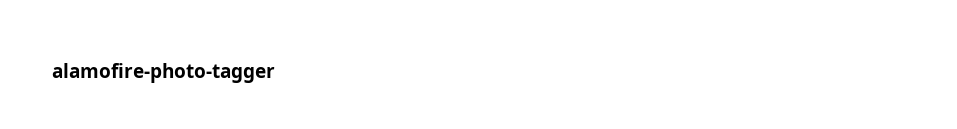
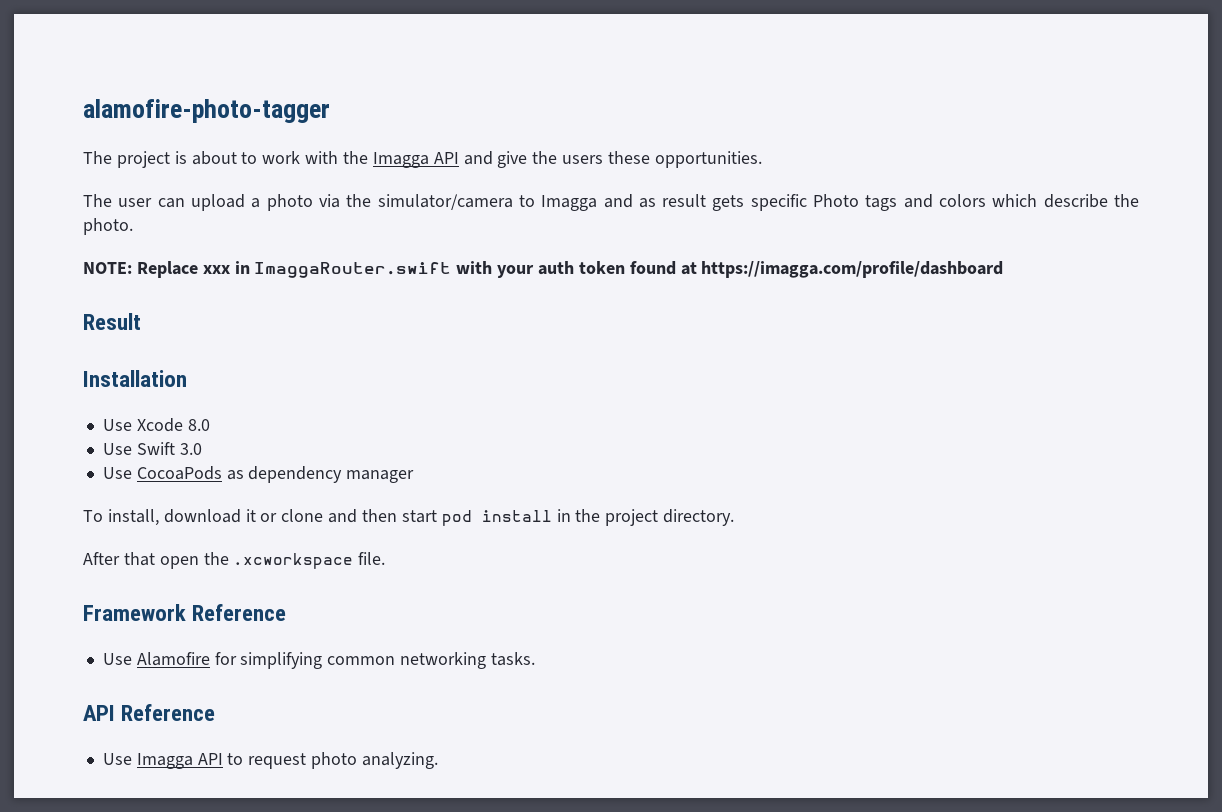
(275, 73) none -> [83,151,762,168] [83,194,1140,211] [83,218,133,235] [83,261,1004,278] [83,313,141,330] [83,370,187,387] [102,418,210,432] [102,442,202,455] [102,466,415,483] [83,509,735,526] [83,552,386,569] [83,604,287,621] [102,652,535,669] [83,704,216,721] [102,752,438,769] // The project is about to work with the Imagga API and give the users these opportunities. // The user can upload a photo via the simulator/camera to Imagga and as result gets specific Photo tags and colors which describe the photo. // NOTE: Replace xxx in ImaggaRouter.swift with your auth token found at https://imagga.com/profile/dashboard // Result // Installation // Use Xcode 8.0 // Use Swift 3.0 // Use CocoaPods as dependency manager // To install, download it or clone and then start pod install in the project directory. // After that open the .xcworkspace file. // Framework Reference // Use Alamofire for simplifying common networking tasks. // API Reference // Use Imagga API to request photo analyzing.

